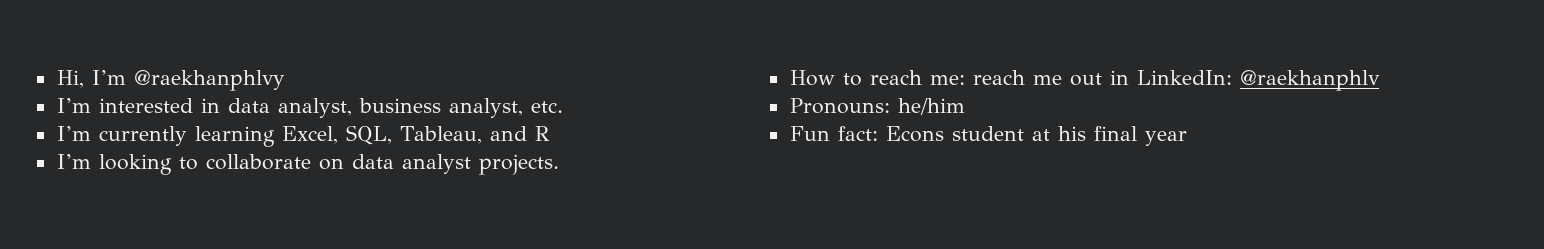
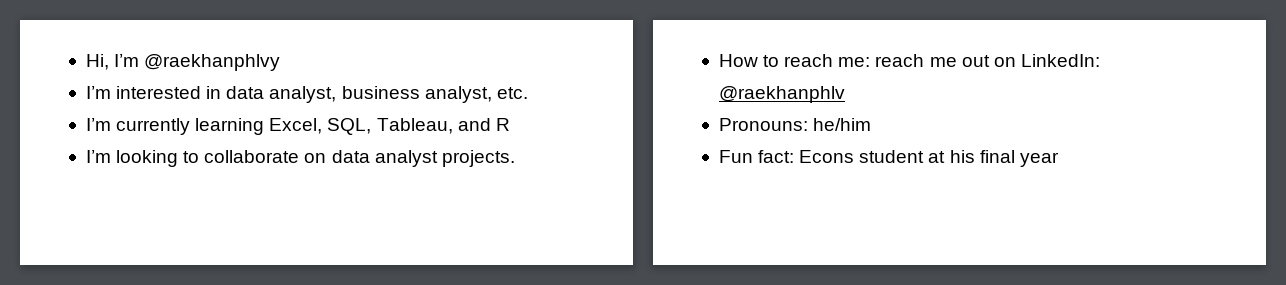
[1109,70,1129,85] in -> [993,57,1016,67] on

